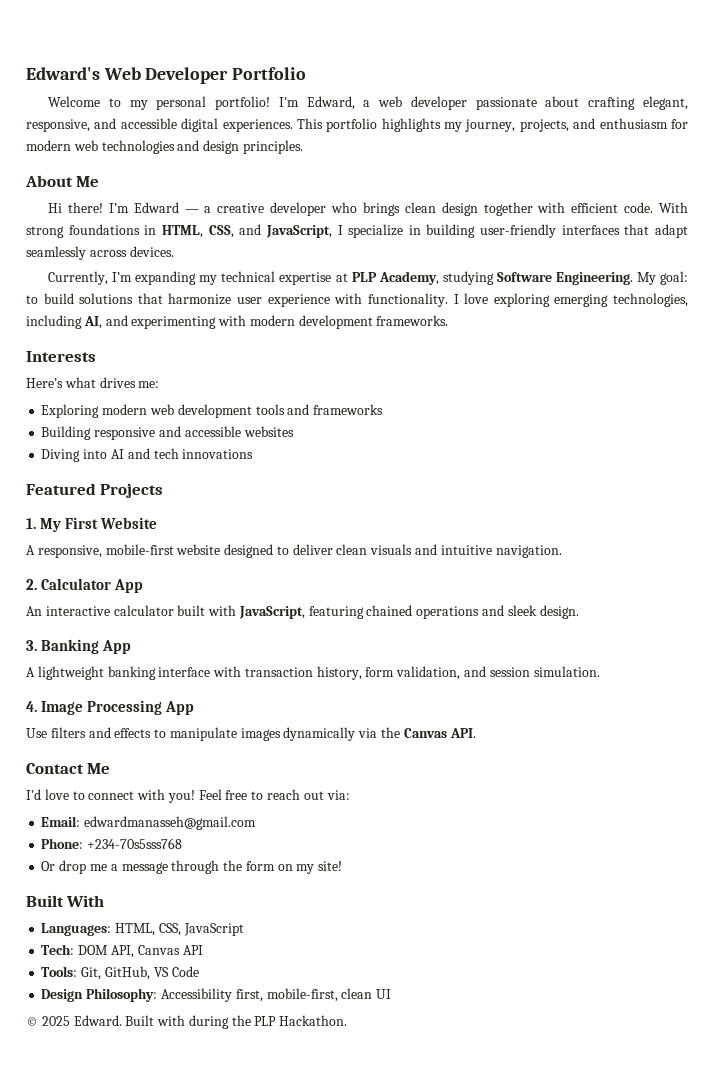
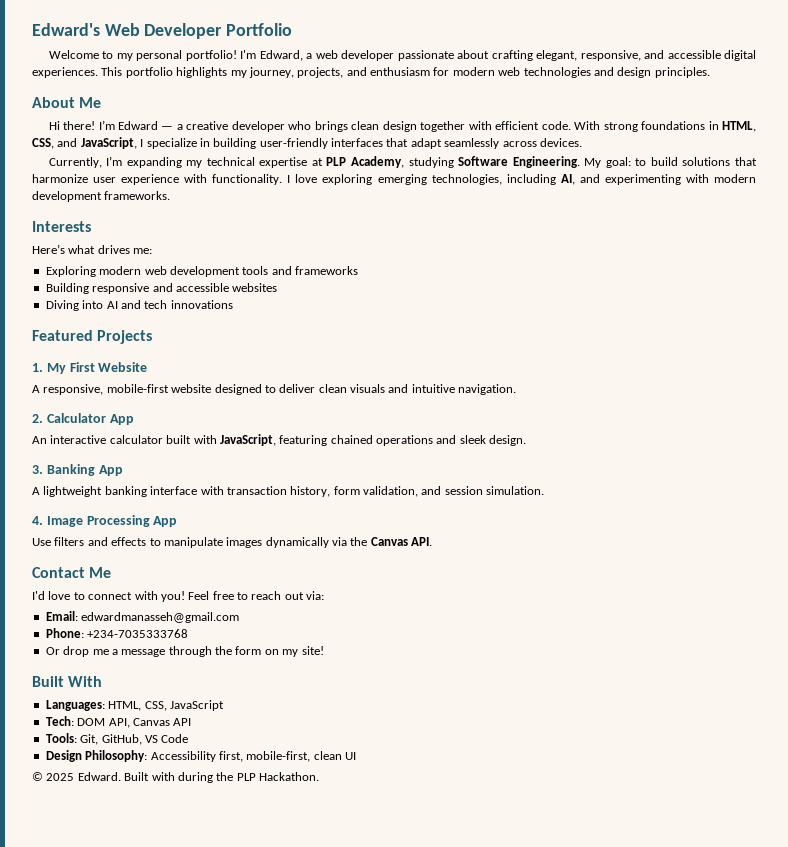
[87,838,183,849] +234-70s5sss768 -> [87,629,189,638] +234-7035333768

